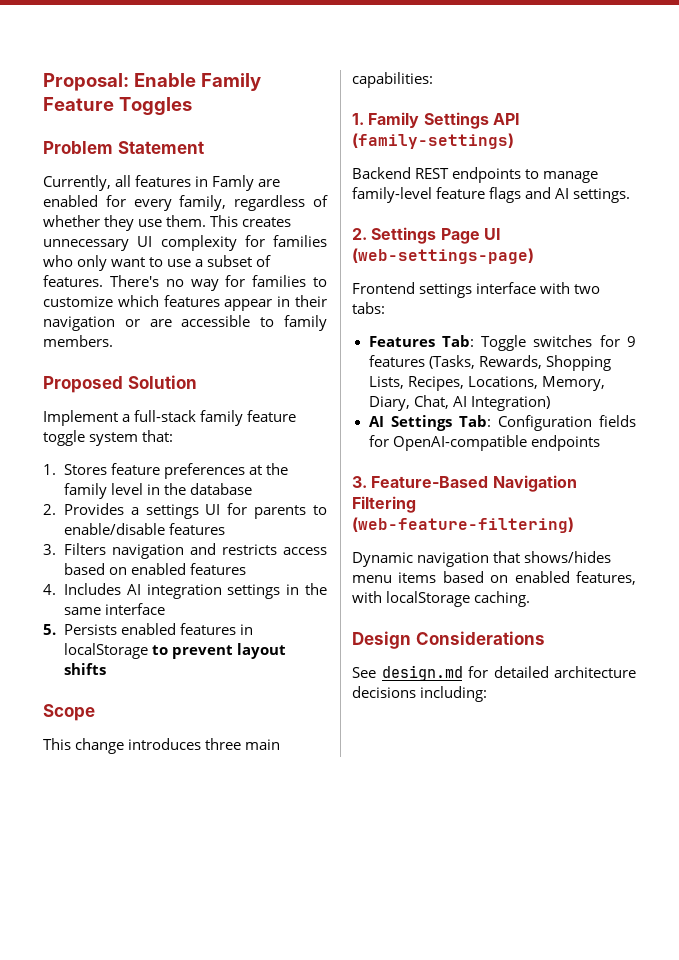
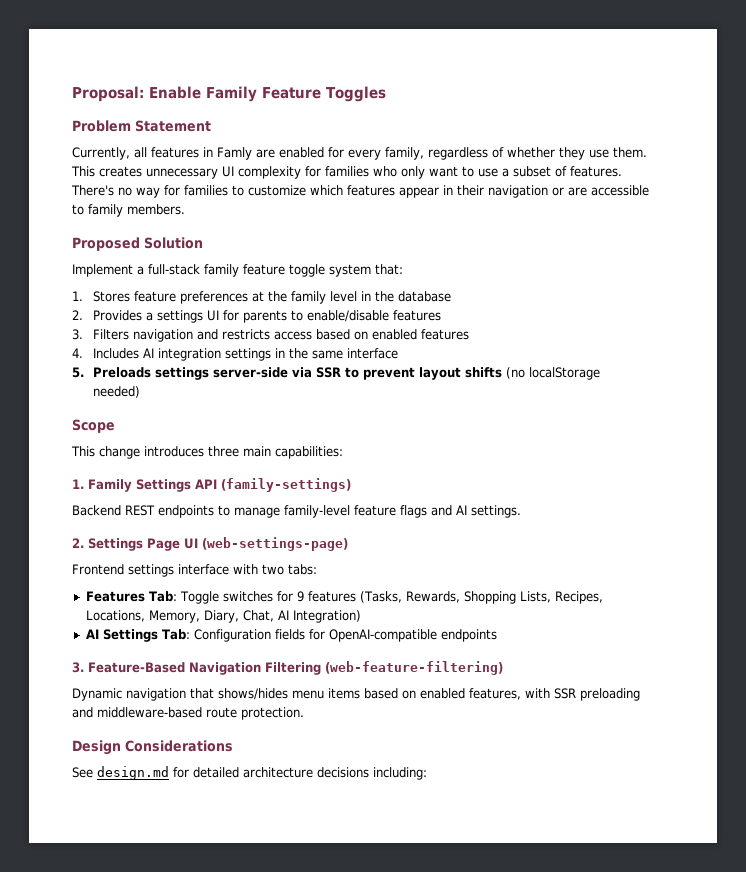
[63,623,254,635] [63,643,148,659] Persists enabled features in localStorage -> [93,367,342,380] Preloads settings server-side via SSR
(106, 669) none -> [506,367,601,380] [93,386,141,398] (no localStorage needed)
[386,591,531,607] localStorage caching. -> [554,688,640,701] [72,707,304,720] SSR preloading and middleware-based route protection.

